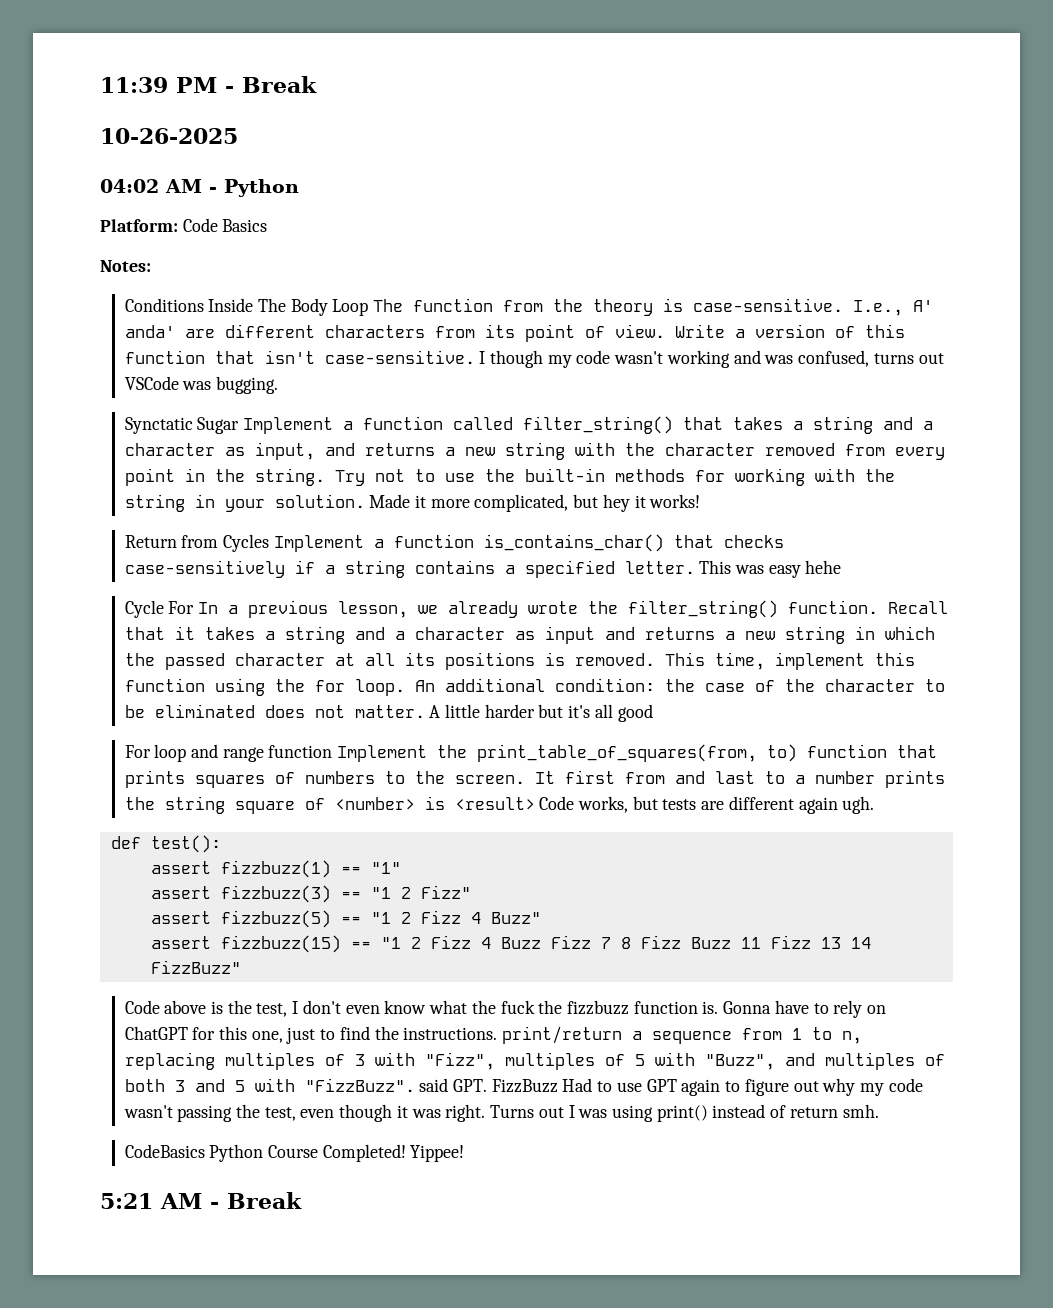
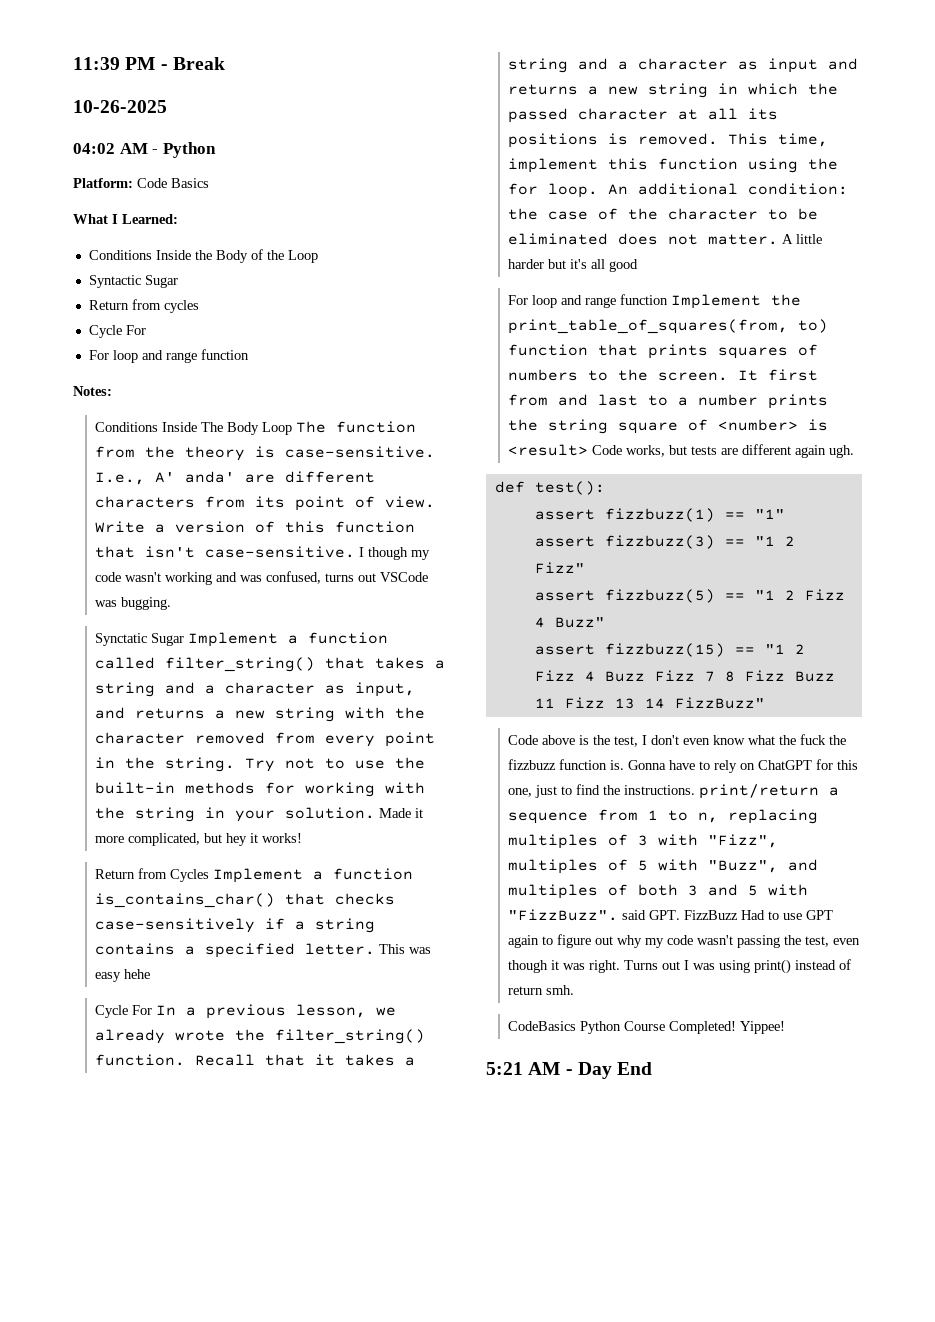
(268, 225) none -> [73,214,178,224] [88,249,318,263] [88,275,178,288] [88,299,199,313] [88,325,146,338] [88,349,249,363] // What I Learned: // Conditions Inside the Body of the Loop // Syntactic Sugar // Return from cycles // Cycle For // For loop and range function
[227,1192,302,1209] Break -> [577,1062,653,1079] Day End

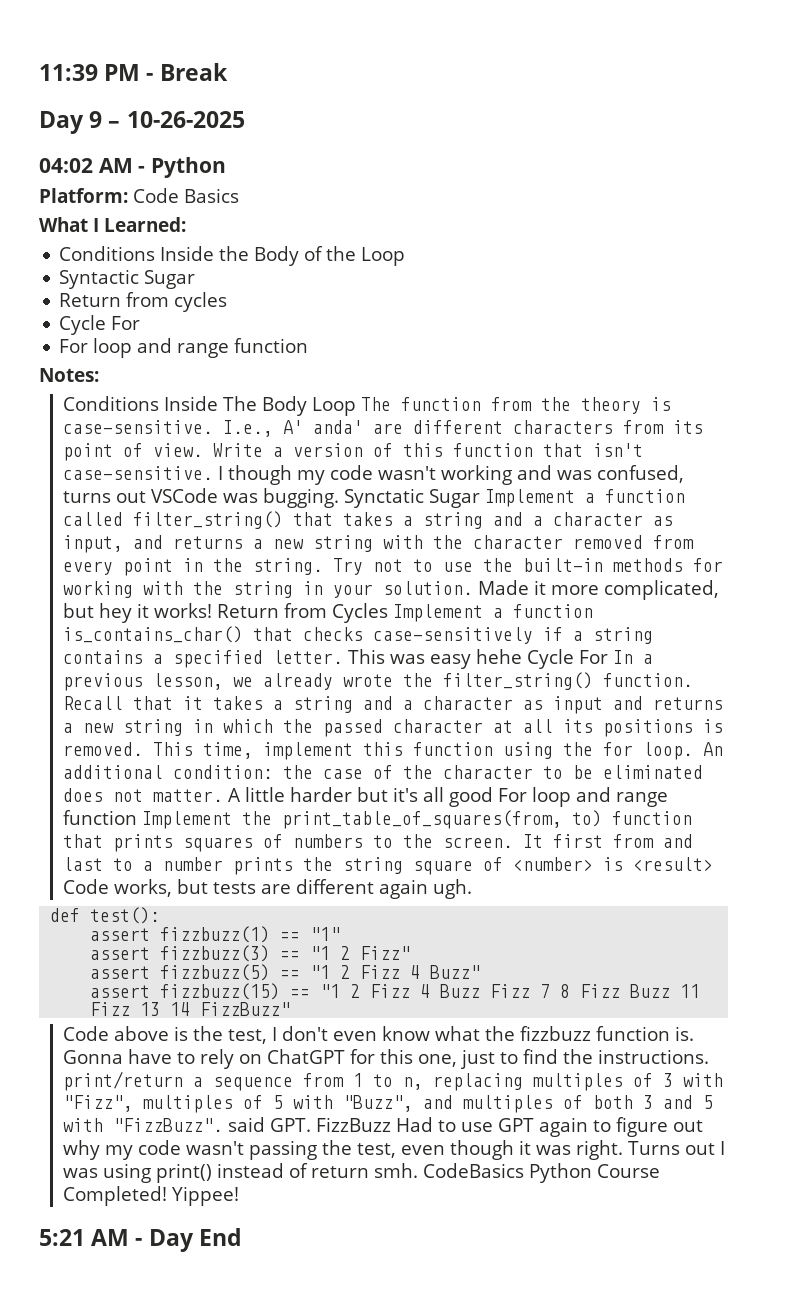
(225, 63) none -> [39,111,121,134] Day 9 –
(172, 603) // -> (340, 498) none
(303, 838) // -> (213, 610) none
(151, 974) // -> (523, 656) none
(639, 265) // -> (494, 797) none
[800,734,847,745] fuck the -> (516, 1033) none
(575, 990) // -> (419, 1170) none

